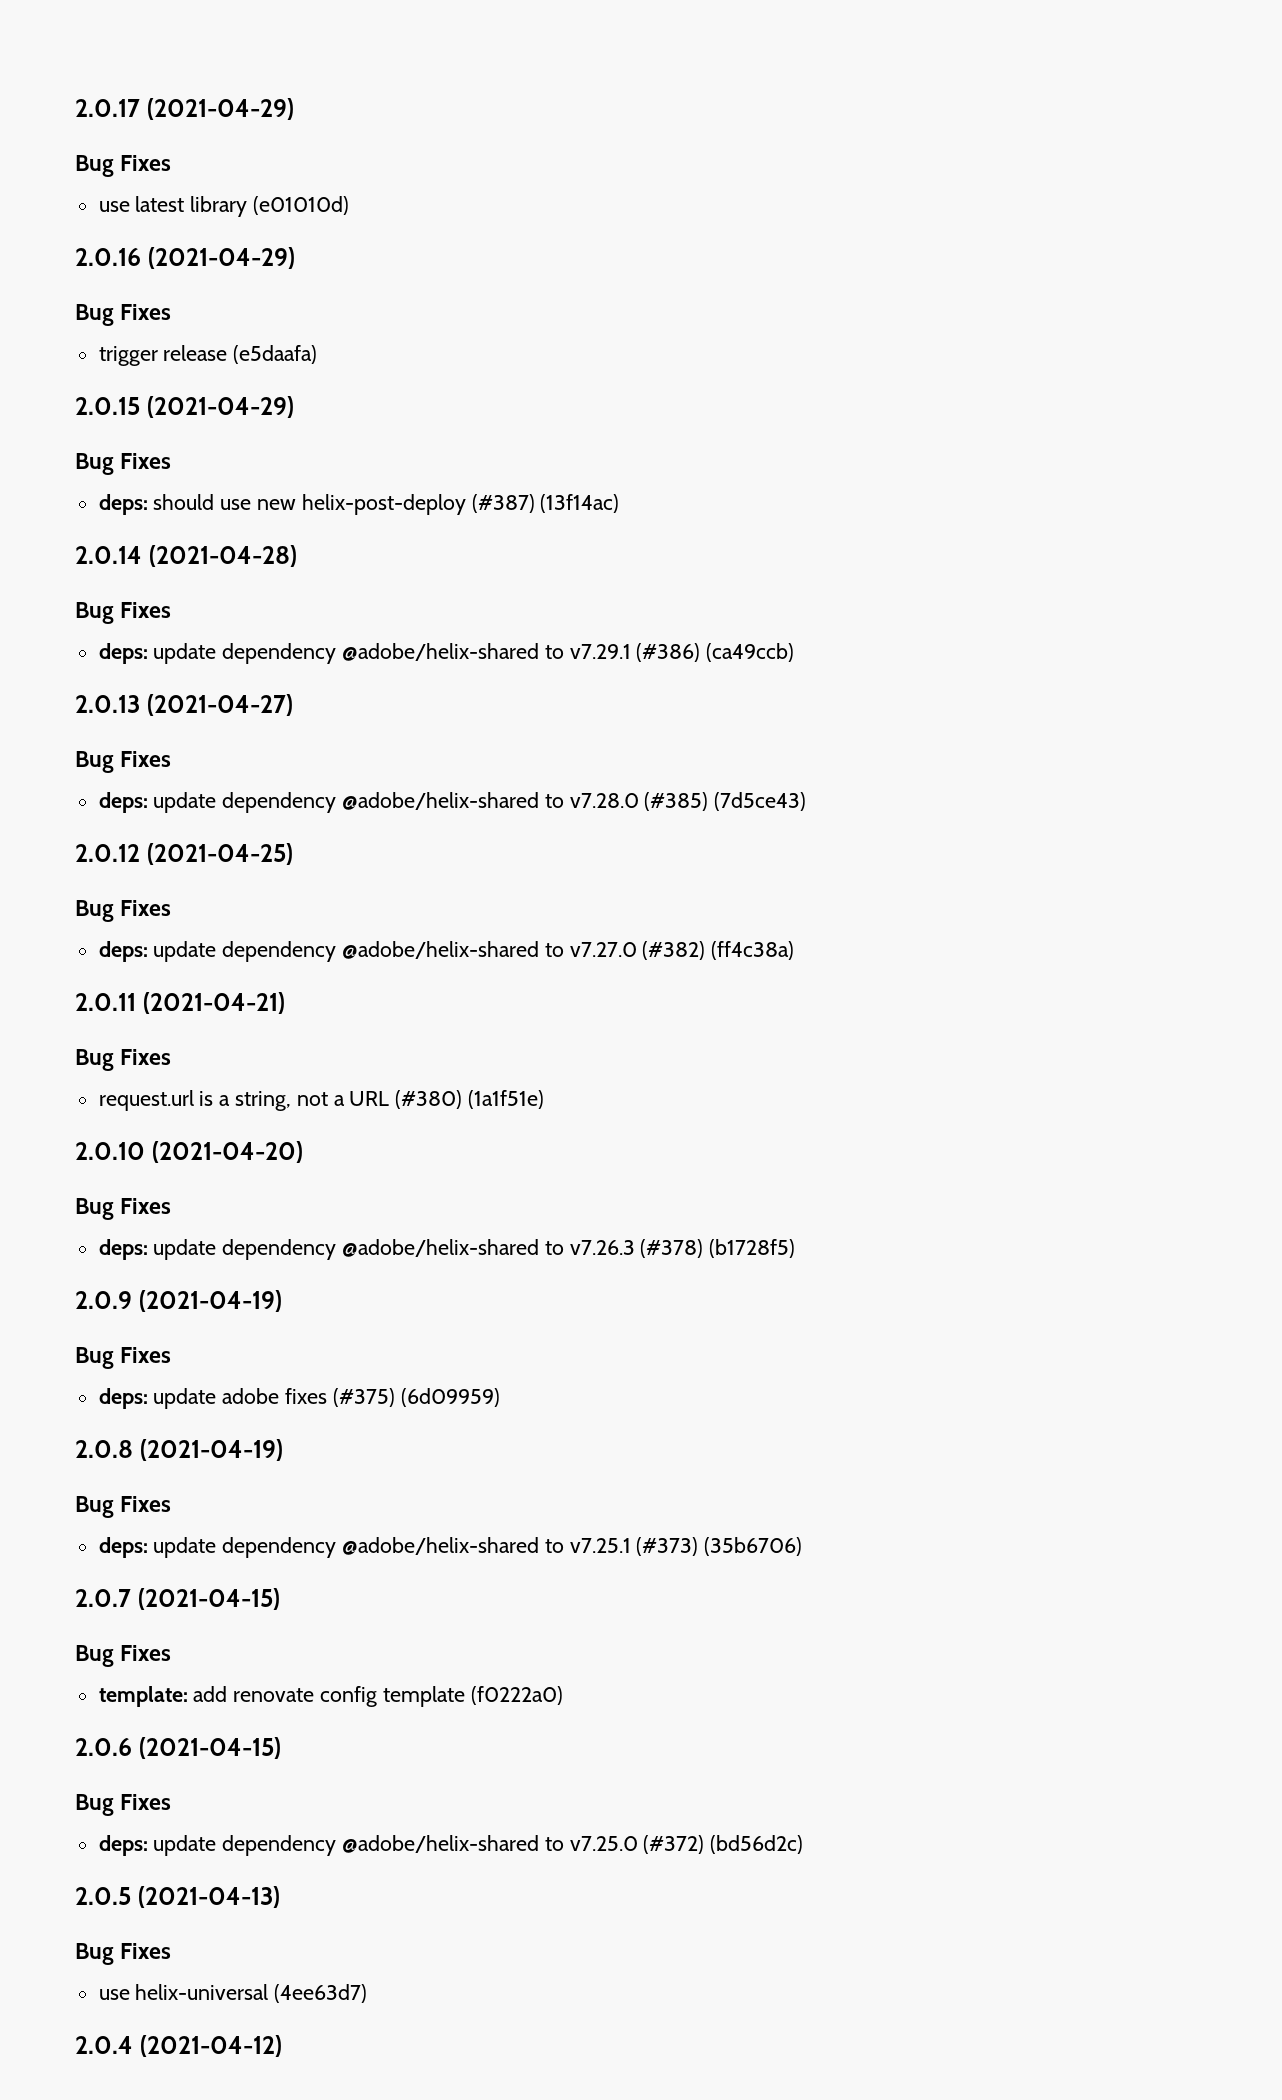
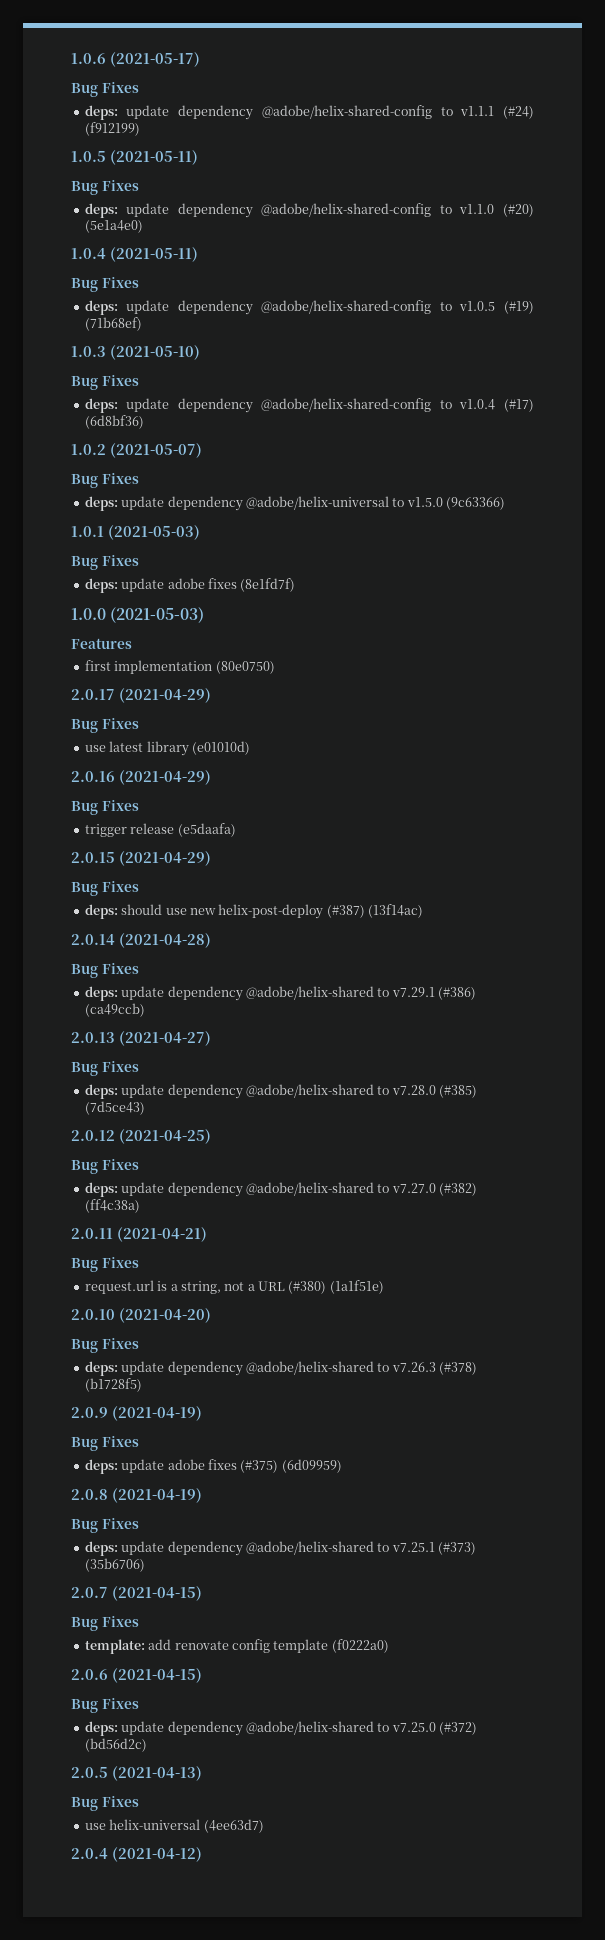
(75, 108) none -> [71,52,200,67] [71,82,139,97] [84,105,534,120] [84,122,140,136] [71,150,198,165] [71,180,139,195] [84,203,534,218] [84,220,143,233] [71,247,198,262] [71,277,139,292] [84,300,534,315] [84,317,142,331] [71,345,200,360] [71,375,139,390] [84,398,534,413] [84,415,144,429] [71,443,202,458] [71,473,139,488] [84,496,505,511] [71,525,200,540] [71,555,139,570] [84,578,296,593] [71,607,205,623] [71,638,132,649] [84,660,275,674] 1.0.6 (2021-05-17) // Bug Fixes // deps: update dependency @adobe/helix-shared-config to v1.1.1 (#24) (f912199) // 1.0.5 (2021-05-11) // Bug Fixes // deps: update dependency @adobe/helix-shared-config to v1.1.0 (#20) (5e1a4e0) // 1.0.4 (2021-05-11) // Bug Fixes // deps: update dependency @adobe/helix-shared-config to v1.0.5 (#19) (71b68ef) // 1.0.3 (2021-05-10) // Bug Fixes // deps: update dependency @adobe/helix-shared-config to v1.0.4 (#17) (6d8bf36) // 1.0.2 (2021-05-07) // Bug Fixes // deps: update dependency @adobe/helix-universal to v1.5.0 (9c63366) // 1.0.1 (2021-05-03) // Bug Fixes // deps: update adobe fixes (8e1fd7f) // 1.0.0 (2021-05-03) // Features // first implementation (80e0750) //

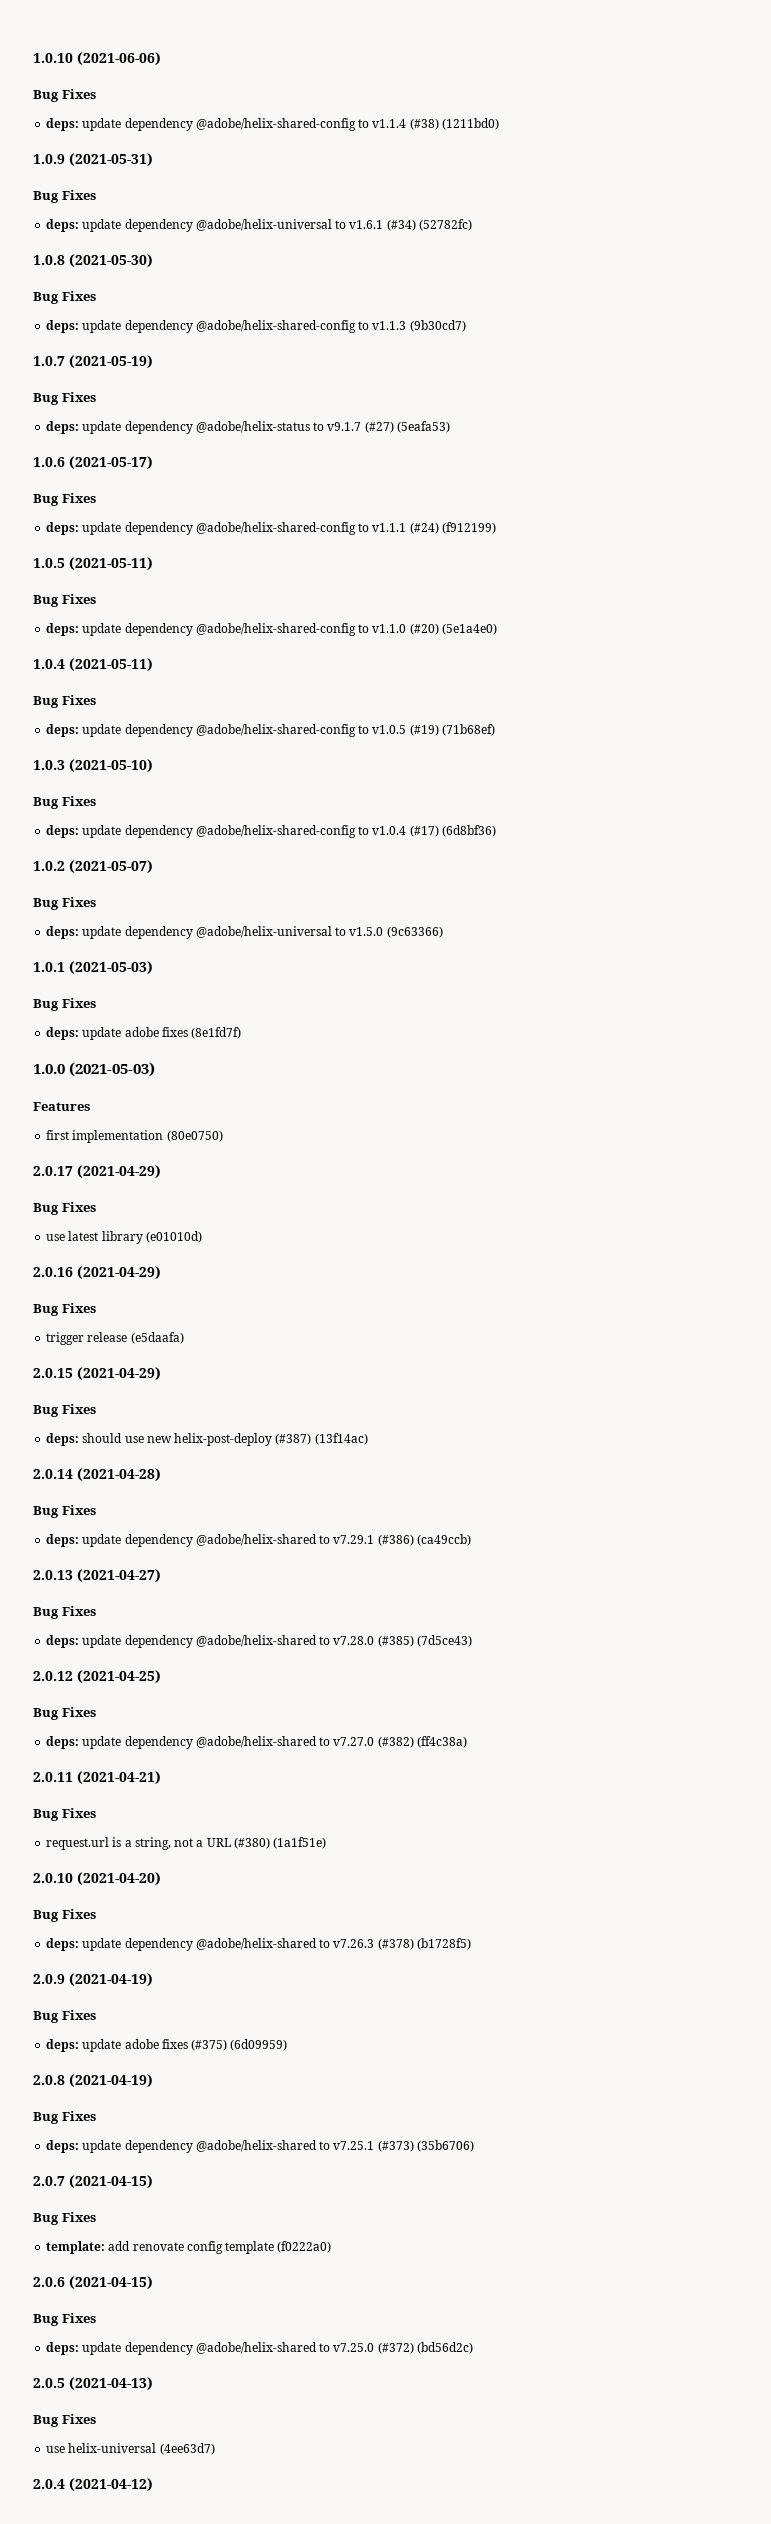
(71, 58) none -> [33,52,161,65] [33,89,96,102] [46,118,499,131] [33,153,153,166] [33,190,96,203] [46,219,472,232] [33,254,153,267] [33,291,96,304] [46,320,466,333] [33,355,153,368] [33,392,96,405] [46,421,450,434] 1.0.10 (2021-06-06) // Bug Fixes // deps: update dependency @adobe/helix-shared-config to v1.1.4 (#38) (1211bd0) // 1.0.9 (2021-05-31) // Bug Fixes // deps: update dependency @adobe/helix-universal to v1.6.1 (#34) (52782fc) // 1.0.8 (2021-05-30) // Bug Fixes // deps: update dependency @adobe/helix-shared-config to v1.1.3 (9b30cd7) // 1.0.7 (2021-05-19) // Bug Fixes // deps: update dependency @adobe/helix-status to v9.1.7 (#27) (5eafa53) //

